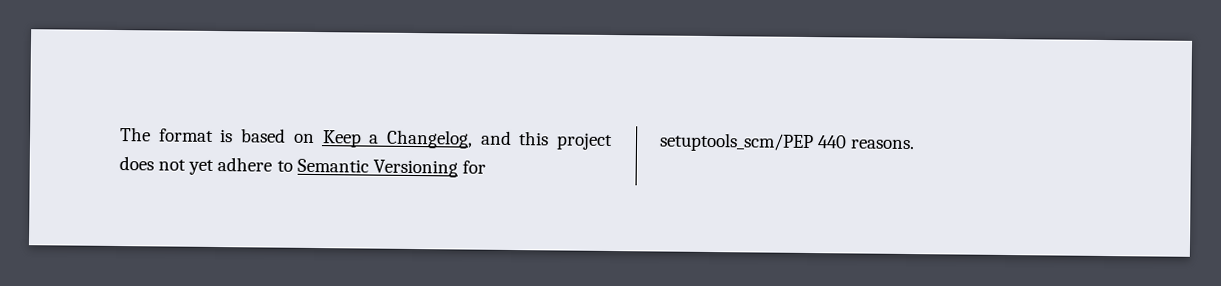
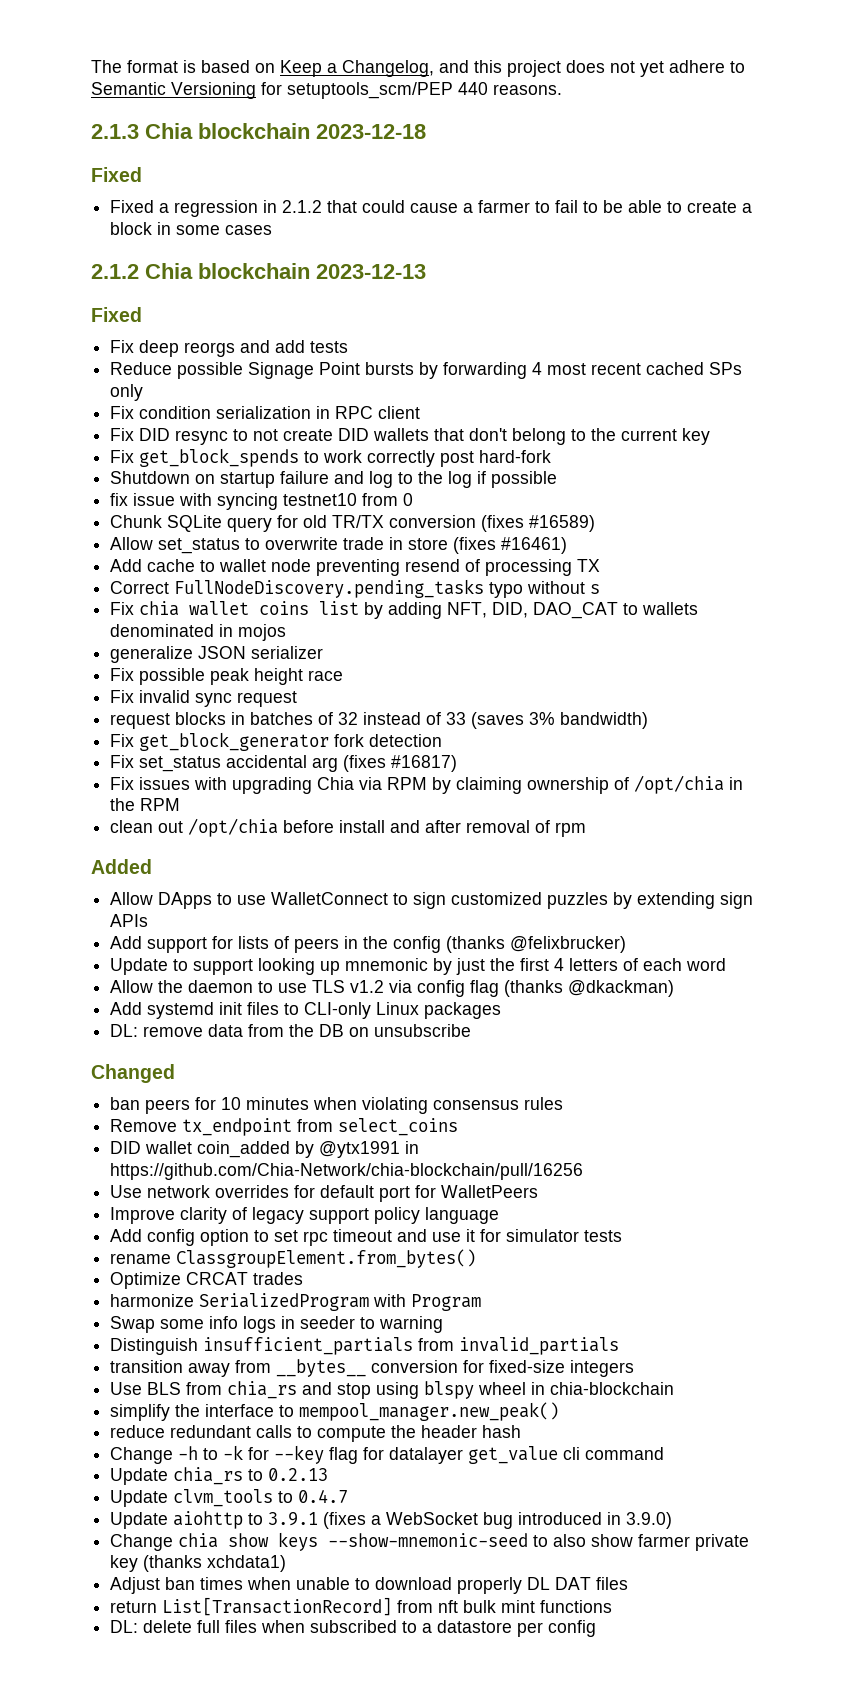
(916, 144) none -> [91,123,426,139] [91,167,142,182] [110,200,753,217] [110,222,273,235] [91,263,426,279] [91,307,142,322] [110,340,349,357] [110,362,743,379] [110,384,144,401] [110,406,421,419] [110,428,711,445] [110,448,552,467] [110,471,558,488] [110,493,414,510] [110,515,596,532] [110,537,568,554] [110,559,601,576] [110,579,601,598] [110,601,699,619] [110,624,287,641] [110,646,324,663] [110,668,344,685] [110,690,298,707] [110,712,649,729] [110,732,443,751] [110,755,458,772] [110,775,744,794] [110,798,181,811] [110,818,587,837] [91,859,152,874] [110,892,754,909] [110,914,149,927] [110,936,627,953] [110,958,727,975] [110,980,675,997] [110,1002,502,1019] [110,1024,472,1037] [91,1064,175,1083] [110,1097,564,1114] [110,1118,459,1136] [110,1141,420,1158] [110,1163,584,1180] [110,1185,539,1202] [110,1207,500,1224] [110,1229,623,1246] [110,1249,477,1268] [110,1272,304,1289] [110,1293,482,1311] [110,1316,444,1333] [110,1337,620,1355] [110,1359,635,1377] [110,1381,675,1399] [110,1402,560,1421] [110,1425,522,1442] [110,1445,665,1464] [110,1467,329,1485] [110,1489,349,1507] [110,1511,673,1529] [110,1532,750,1551] [110,1555,287,1572] [110,1577,629,1594] [110,1597,613,1616] [110,1620,597,1637] // 2.1.3 Chia blockchain 2023-12-18 // Fixed // Fixed a regression in 2.1.2 that could cause a farmer to fail to be able to create a block in some cases // 2.1.2 Chia blockchain 2023-12-13 // Fixed // Fix deep reorgs and add tests // Reduce possible Signage Point bursts by forwarding 4 most recent cached SPs only // Fix condition serialization in RPC client // Fix DID resync to not create DID wallets that don't belong to the current key // Fix get_block_spends to work correctly post hard-fork // Shutdown on startup failure and log to the log if possible // fix issue with syncing testnet10 from 0 // Chunk SQLite query for old TR/TX conversion (fixes #16589) // Allow set_status to overwrite trade in store (fixes #16461) // Add cache to wallet node preventing resend of processing TX // Correct FullNodeDiscovery.pending_tasks typo without s // Fix chia wallet coins list by adding NFT, DID, DAO_CAT to wallets denominated in mojos // generalize JSON serializer // Fix possible peak height race // Fix invalid sync request // request blocks in batches of 32 instead of 33 (saves 3% bandwidth) // Fix get_block_generator fork detection // Fix set_status accidental arg (fixes #16817) // Fix issues with upgrading Chia via RPM by claiming ownership of /opt/chia in the RPM // clean out /opt/chia before install and after removal of rpm // Added // Allow DApps to use WalletConnect to sign customized puzzles by extending sign APIs // Add support for lists of peers in the config (thanks @felixbrucker) // Update to support looking up mnemonic by just the first 4 letters of each word // Allow the daemon to use TLS v1.2 via config flag (thanks @dkackman) // Add systemd init files to CLI-only Linux packages // DL: remove data from the DB on unsubscribe // Changed // ban peers for 10 minutes when violating consensus rules // Remove tx_endpoint from select_coins // DID wallet coin_added by @ytx1991 in https://github.com/Chia-Network/chia-blockchain/pull/16256 // Use network overrides for default port for WalletPeers // Improve clarity of legacy support policy language // Add config option to set rpc timeout and use it for simulator tests // rename ClassgroupElement.from_bytes() // Optimize CRCAT trades // harmonize SerializedProgram with Program // Swap some info logs in seeder to warning // Distinguish insufficient_partials from invalid_partials // transition away from __bytes__ conversion for fixed-size integers // Use BLS from chia_rs and stop using blspy wheel in chia-blockchain // simplify the interface to mempool_manager.new_peak() // reduce redundant calls to compute the header hash // Change -h to -k for --key flag for datalayer get_value cli command // Update chia_rs to 0.2.13 // Update clvm_tools to 0.4.7 // Update aiohttp to 3.9.1 (fixes a WebSocket bug introduced in 3.9.0) // Change chia show keys --show-mnemonic-seed to also show farmer private key (thanks xchdata1) // Adjust ban times when unable to download properly DL DAT files // return List[TransactionRecord] from nft bulk mint functions // DL: delete full files when subscribed to a datastore per config

